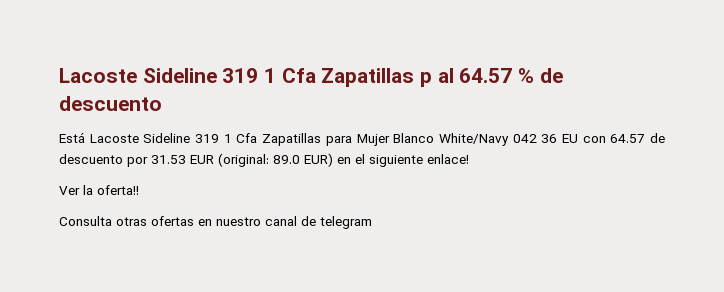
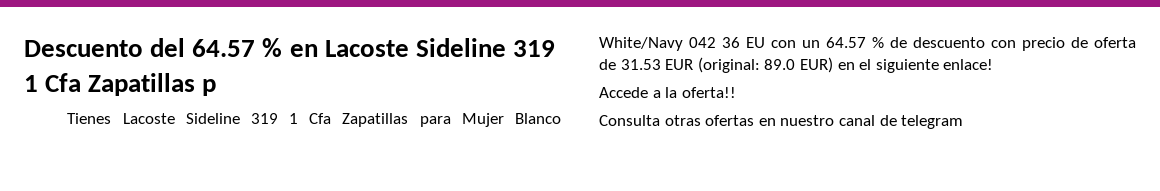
(59, 75) none -> [24,38,318,57] Descuento del 64.57 % en
[437,68,563,83] [59,96,162,111] [59,132,85,143] al 64.57 % de descuento // Está -> [67,113,112,124] // Tienes
[610,133,665,143] [59,154,148,167] 64.57 de descuento por -> [802,37,1136,51] [599,59,616,70] un 64.57 % de descuento con precio de oferta de
[59,186,80,195] Ver -> [599,87,661,98] Accede a

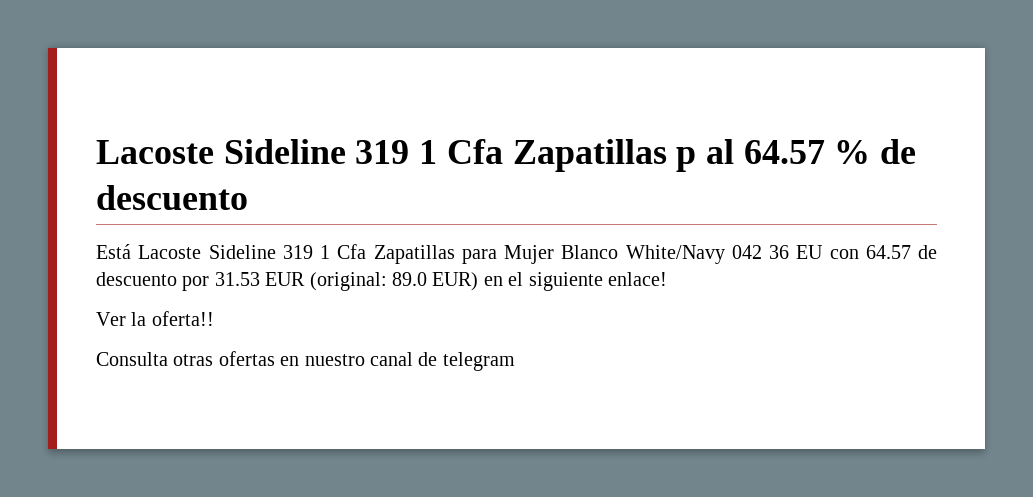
[24,38,318,57] Descuento del 64.57 % en -> (96, 152) none
[67,113,112,124] // Tienes -> [706,139,917,164] [96,185,248,210] [96,244,131,259] al 64.57 % de descuento // Está
[802,37,1136,51] [599,59,616,70] un 64.57 % de descuento con precio de oferta de -> [865,245,937,259] [96,272,210,291] 64.57 de descuento por
[599,87,661,98] Accede a -> [96,312,126,326] Ver

